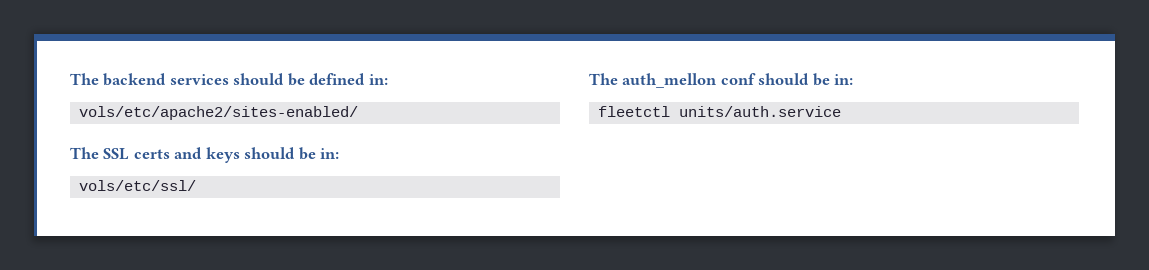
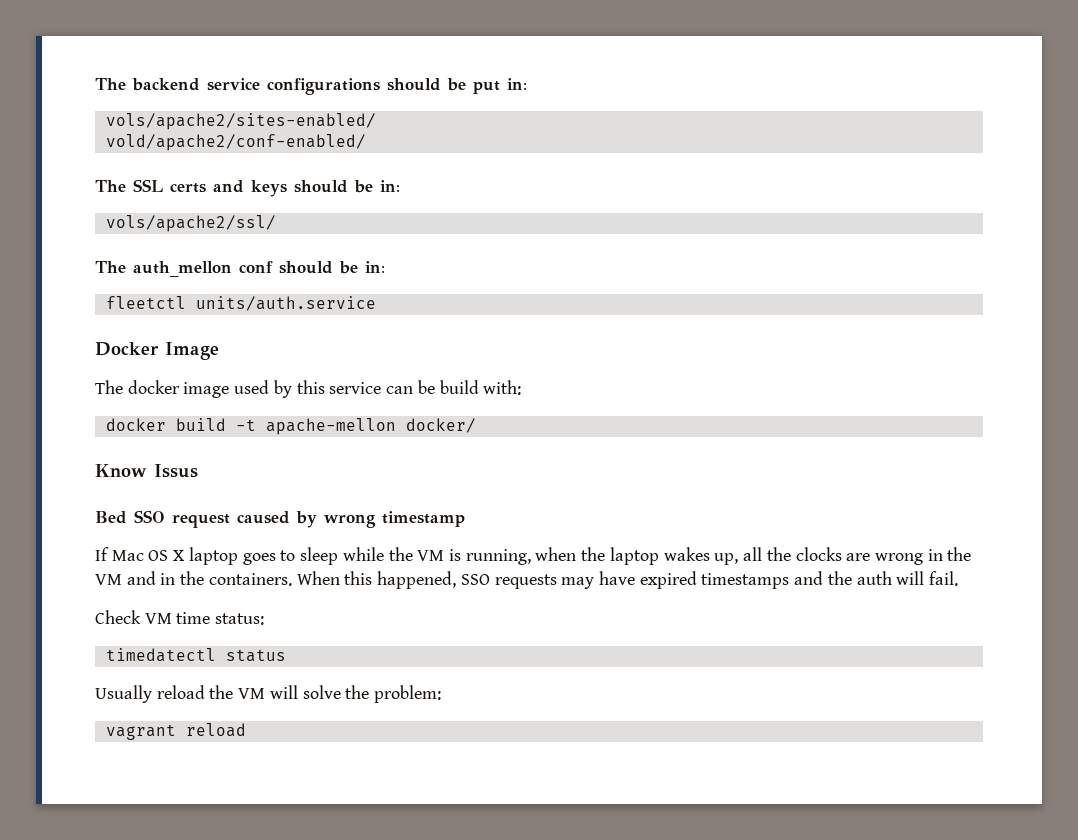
[169,73,388,86] [79,106,359,120] services should be defined in: // vols/etc/apache2/sites-enabled/ -> [207,78,527,95] [105,113,376,130] [105,134,366,151] service configurations should be put in: // vols/apache2/sites-enabled/ // vold/apache2/conf-enabled/
[79,180,197,191] vols/etc/ssl/ -> [105,215,276,232] vols/apache2/ssl/
(842, 111) none -> [95,342,219,360] [95,380,522,398] [105,418,476,435] [95,464,198,478] [95,510,465,528] [95,547,972,565] [95,571,959,589] [95,610,265,625] [105,648,286,662] [95,685,442,703] [105,723,246,740] // Docker Image // The docker image used by this service can be build with: // docker build -t apache-mellon docker/ // Know Issus // Bed SSO request caused by wrong timestamp // If Mac OS X laptop goes to sleep while the VM is running, when the laptop wakes up, all the clocks are wrong in the VM and in the containers. When this happened, SSO requests may have expired timestamps and the auth will fail. // Check VM time status: // timedatectl status // Usually reload the VM will solve the problem: // vagrant reload

